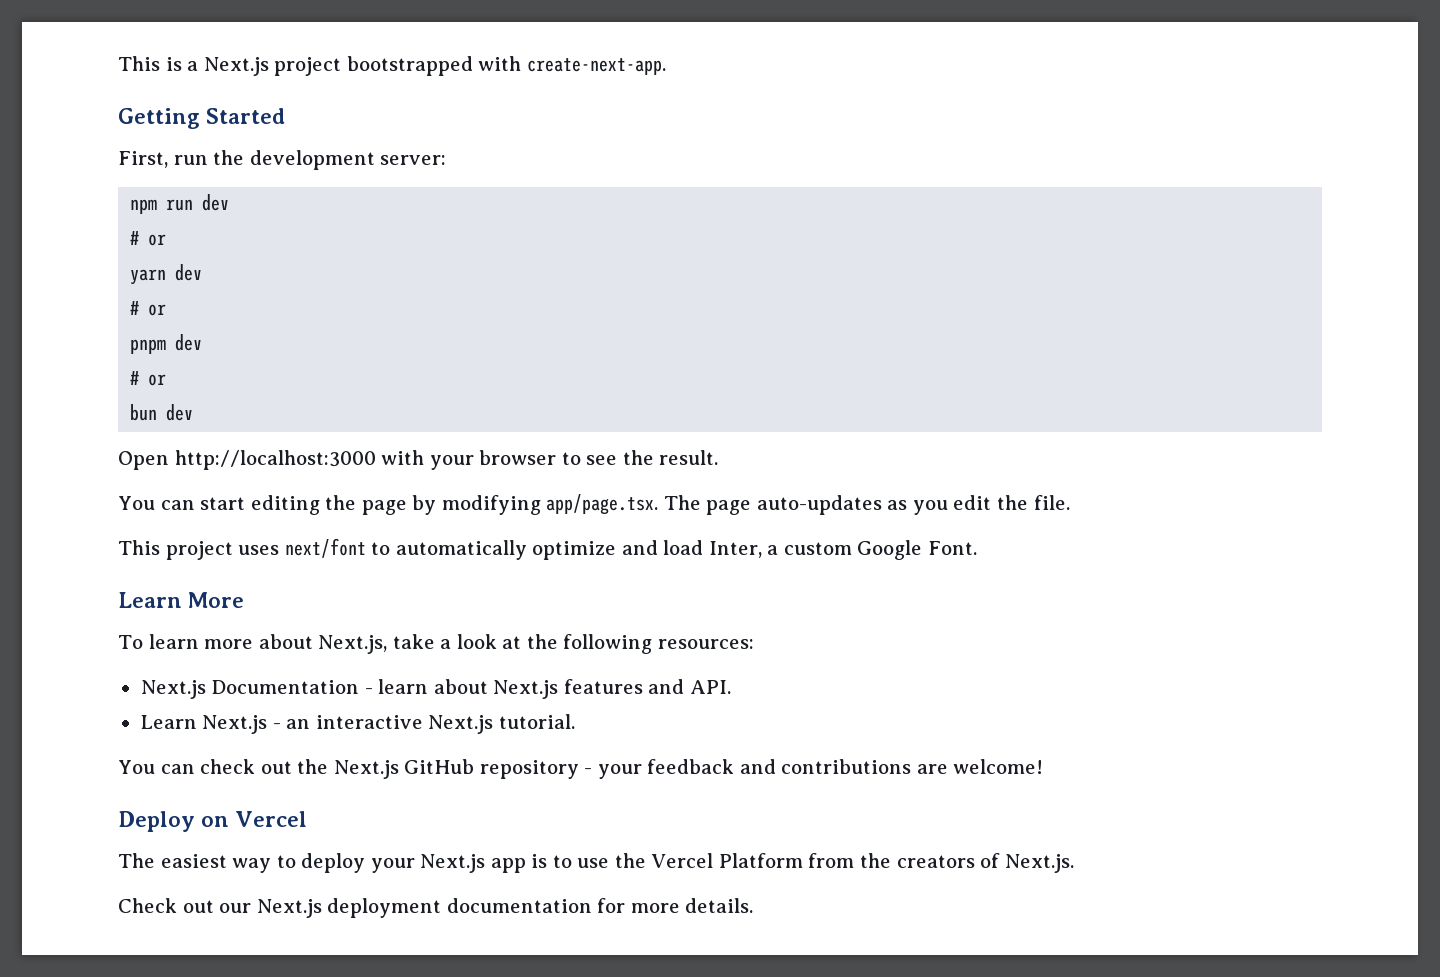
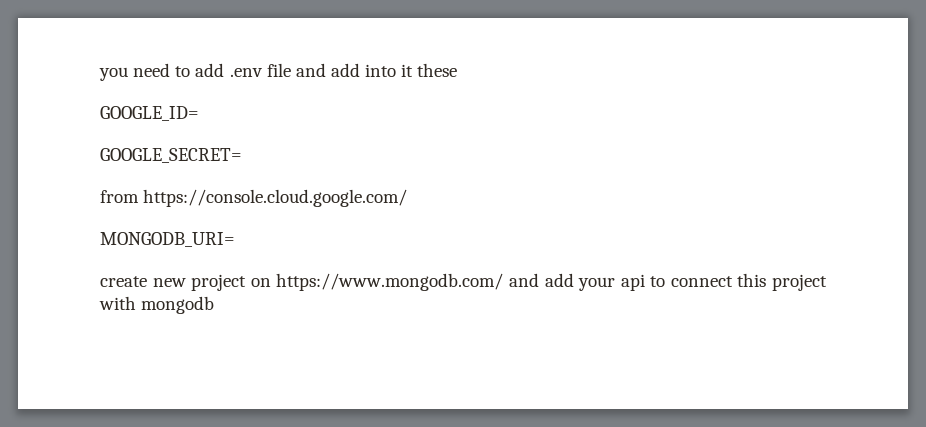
[118,56,666,76] [118,108,286,129] [118,150,447,170] [130,194,230,214] [130,231,167,246] [130,264,203,285] [130,301,167,316] [130,334,203,354] [130,371,167,386] [130,404,194,421] [118,450,719,470] [118,494,1070,515] [118,538,977,560] [118,592,245,608] [118,634,754,654] [140,679,731,699] [140,714,575,734] [118,759,1044,779] [118,811,308,832] [118,853,1074,873] [118,898,754,918] This is a Next.js project bootstrapped with create-next-app. // Getting Started // First, run the development server: // npm run dev // # or // yarn dev // # or // pnpm dev // # or // bun dev // Open http://localhost:3000 with your browser to see the result. // You can start editing the page by modifying app/page.tsx. The page auto-updates as you edit the file. // This project uses next/font to automatically optimize and load Inter, a custom Google Font. // Learn More // To learn more about Next.js, take a look at the following resources: // Next.js Documentation - learn about Next.js features and API. // Learn Next.js - an interactive Next.js tutorial. // You can check out the Next.js GitHub repository - your feedback and contributions are welcome! // Deploy on Vercel // The easiest way to deploy your Next.js app is to use the Vercel Platform from the creators of Next.js. // Check out our Next.js deployment documentation for more details. -> [99,63,458,81] [100,106,199,121] [100,148,242,163] [100,189,408,207] [100,232,235,247] [100,273,828,291] [99,296,215,314] you need to add .env file and add into it these // GOOGLE_ID= // GOOGLE_SECRET= // from https://console.cloud.google.com/ // MONGODB_URI= // create new project on https://www.mongodb.com/ and add your api to connect this project with mongodb

